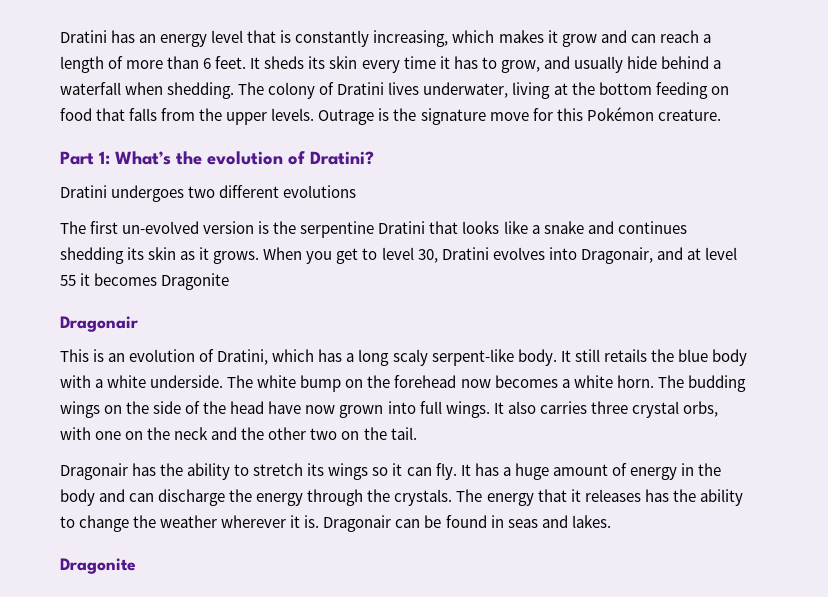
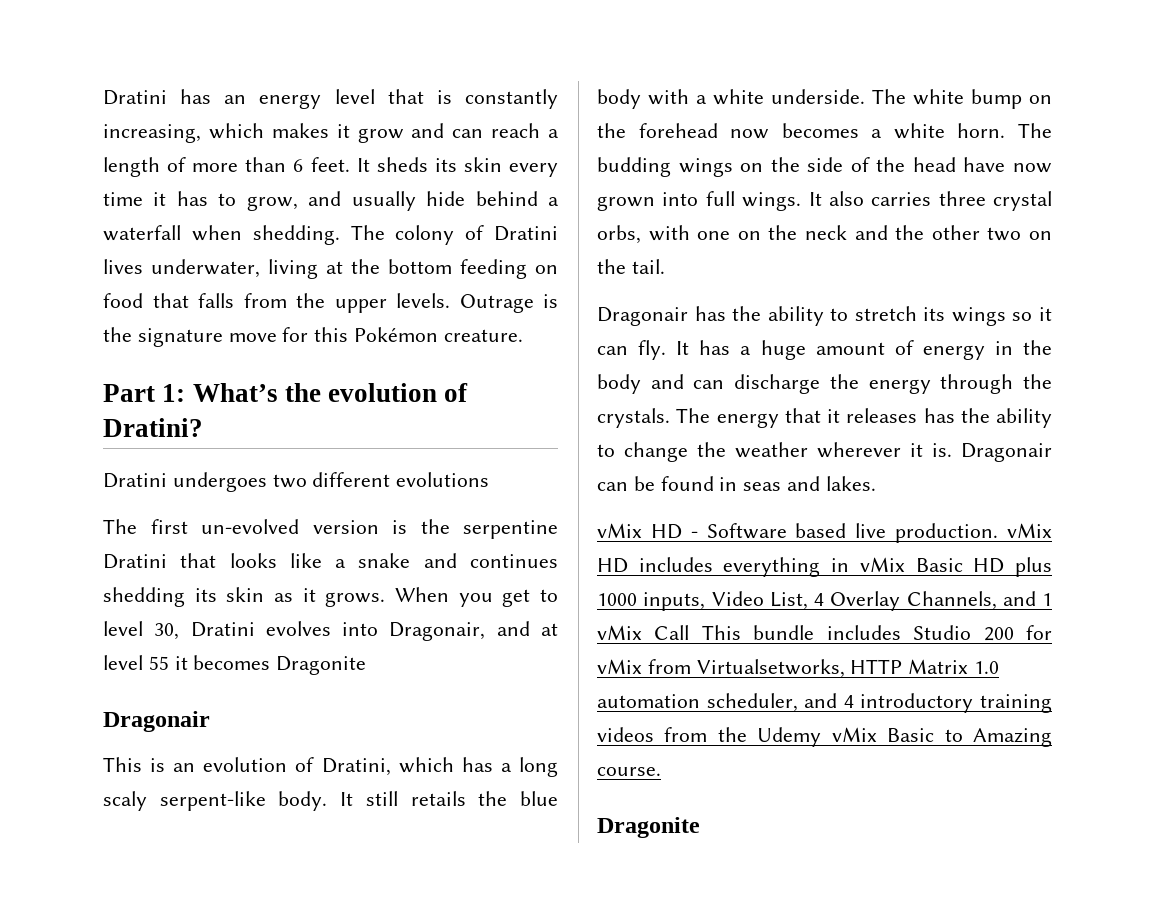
(611, 521) none -> [597,523,1052,543] [597,557,1052,577] [597,591,1052,611] [597,625,1052,641] [597,659,1000,678] [597,693,1052,713] [597,727,1052,747] [597,767,661,776] // vMix HD - Software based live production. vMix HD includes everything in vMix Basic HD plus 1000 inputs, Video List, 4 Overlay Channels, and 1 vMix Call This bundle includes Studio 200 for vMix from Virtualsetworks, HTTP Matrix 1.0 automation scheduler, and 4 introductory training videos from the Udemy vMix Basic to Amazing course.

